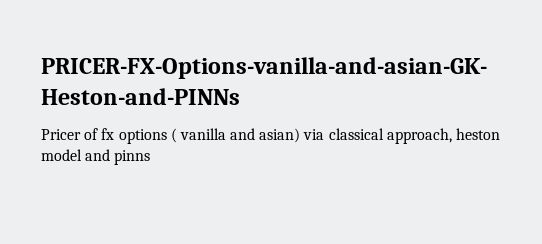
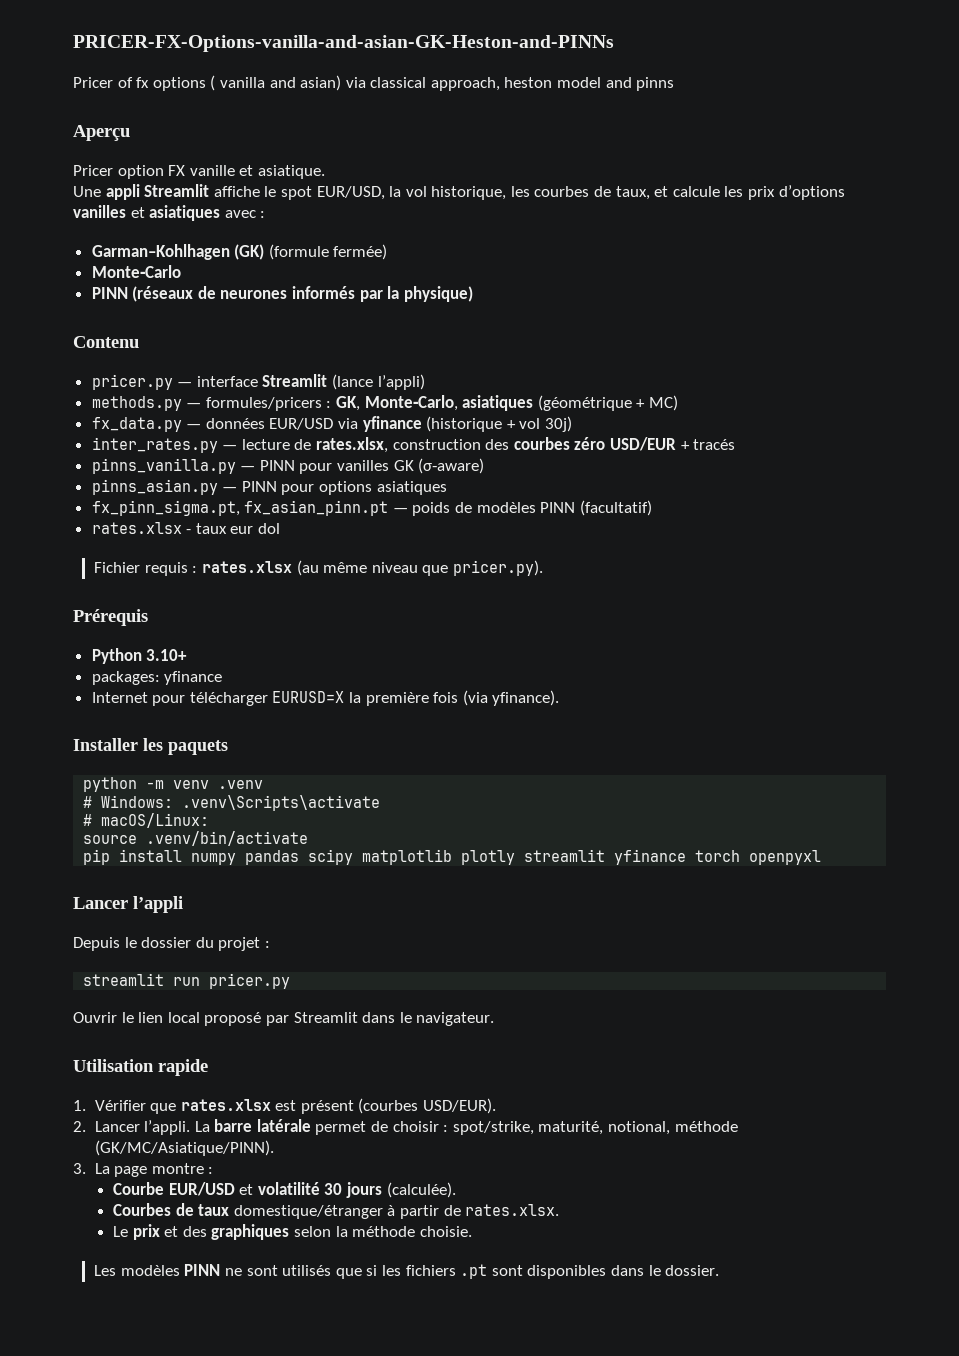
(151, 157) none -> [73,125,130,141] [73,165,325,179] [73,184,845,200] [73,205,266,221] [91,244,388,260] [91,265,181,278] [91,286,473,302] [73,336,139,348] [91,374,425,390] [91,395,679,411] [91,416,573,432] [91,437,736,453] [91,458,485,474] [91,479,447,495] [91,500,652,516] [91,522,281,534] [94,560,543,576] [73,609,148,626] [91,648,188,664] [91,671,223,685] [91,690,560,706] [73,738,228,755] [83,777,264,792] [83,795,381,811] [83,813,210,828] [83,831,309,846] [83,849,822,865] [73,896,183,913] [73,937,270,951] [83,973,291,989] [73,1012,495,1026] [73,1059,208,1076] [73,1098,497,1114] [73,1119,738,1135] [94,1140,274,1156] [73,1163,214,1177] [112,1182,456,1198] [112,1203,560,1219] [112,1224,472,1240] [94,1264,720,1279] // Aperçu // Pricer option FX vanille et asiatique. // Une appli Streamlit affiche le spot EUR/USD, la vol historique, les courbes de taux, et calcule les prix d’options vanilles et asiatiques avec : // Garman–Kohlhagen (GK) (formule fermée) // Monte‑Carlo // PINN (réseaux de neurones informés par la physique) // Contenu // pricer.py — interface Streamlit (lance l’appli) // methods.py — formules/pricers : GK, Monte‑Carlo, asiatiques (géométrique + MC) // fx_data.py — données EUR/USD via yfinance (historique + vol 30j) // inter_rates.py — lecture de rates.xlsx, construction des courbes zéro USD/EUR + tracés // pinns_vanilla.py — PINN pour vanilles GK (σ‑aware) // pinns_asian.py — PINN pour options asiatiques // fx_pinn_sigma.pt, fx_asian_pinn.pt — poids de modèles PINN (facultatif) // rates.xlsx - taux eur dol // Fichier requis : rates.xlsx (au même niveau que pricer.py). // Prérequis // Python 3.10+ // packages: yfinance // Internet pour télécharger EURUSD=X la première fois (via yfinance). // Installer les paquets // python -m venv .venv // # Windows: .venv\Scripts\activate // # macOS/Linux: // source .venv/bin/activate // pip install numpy pandas scipy matplotlib plotly streamlit yfinance torch openpyxl // Lancer l’appli // Depuis le dossier du projet : // streamlit run pricer.py // Ouvrir le lien local proposé par Streamlit dans le navigateur. // Utilisation rapide // 1. Vérifier que rates.xlsx est présent (courbes USD/EUR). // 2. Lancer l’appli. La barre latérale permet de choisir : spot/strike, maturité, notional, méthode (GK/MC/Asiatique/PINN). // 3. La page montre : // Courbe EUR/USD et volatilité 30 jours (calculée). // Courbes de taux domestique/étranger à partir de rates.xlsx. // Le prix et des graphiques selon la méthode choisie. // Les modèles PINN ne sont utilisés que si les fichiers .pt sont disponibles dans le dossier.

